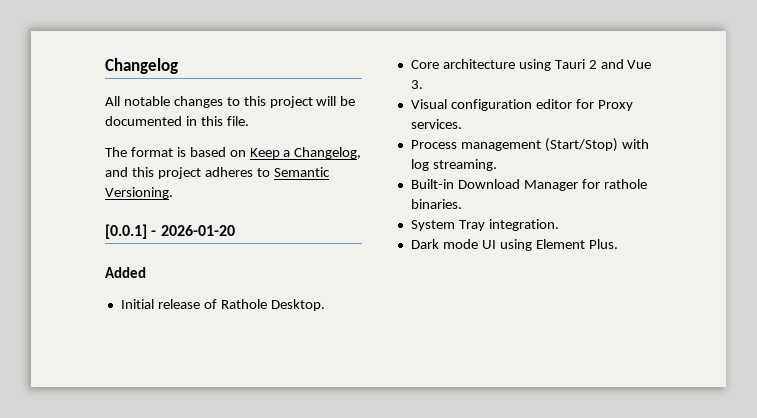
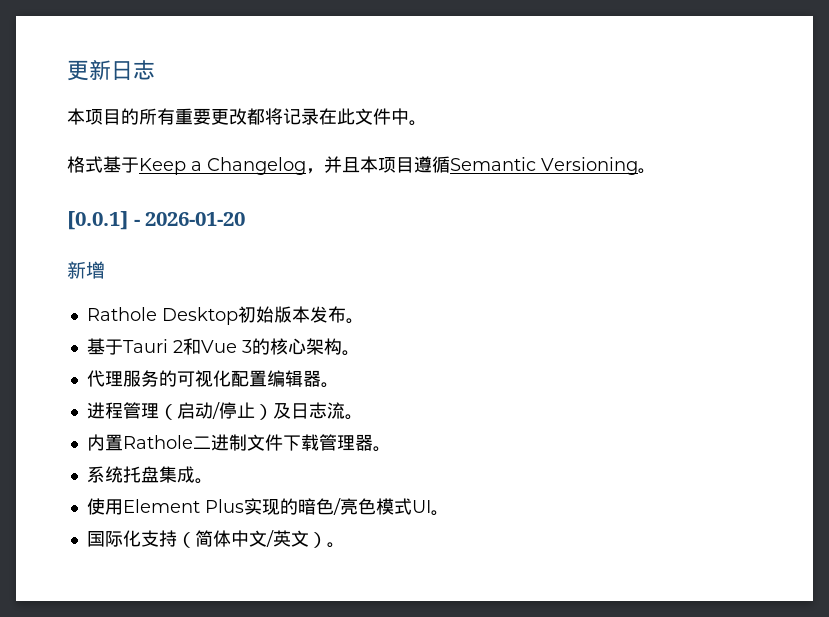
[105,58,178,74] [105,96,356,108] [105,116,249,126] [105,147,362,159] [105,167,330,179] [105,187,173,199] [105,224,235,239] [105,267,146,278] [120,299,325,311] [410,59,652,71] [410,80,423,89] [410,99,633,111] [410,119,462,129] [410,138,649,152] [410,159,497,171] [410,179,647,191] [410,199,462,209] [410,219,559,231] [410,239,618,251] Changelog // All notable changes to this project will be documented in this file. // The format is based on Keep a Changelog, and this project adheres to Semantic Versioning. // [0.0.1] - 2026-01-20 // Added // Initial release of Rathole Desktop. // Core architecture using Tauri 2 and Vue 3. // Visual configuration editor for Proxy services. // Process management (Start/Stop) with log streaming. // Built-in Download Manager for rathole binaries. // System Tray integration. // Dark mode UI using Element Plus. -> [67,60,155,81] [67,108,427,126] [67,156,656,175] [67,211,246,230] [67,261,105,279] [86,306,364,325] [86,338,360,356] [86,370,339,388] [86,402,363,420] [86,434,391,452] [86,466,213,484] [86,498,449,516] [86,530,345,548] 更新日志 // 本项目的所有重要更改都将记录在此文件中。 // 格式基于Keep a Changelog，并且本项目遵循Semantic Versioning。 // [0.0.1] - 2026-01-20 // 新增 // Rathole Desktop初始版本发布。 // 基于Tauri 2和Vue 3的核心架构。 // 代理服务的可视化配置编辑器。 // 进程管理（启动/停止）及日志流。 // 内置Rathole二进制文件下载管理器。 // 系统托盘集成。 // 使用Element Plus实现的暗色/亮色模式UI。 // 国际化支持（简体中文/英文）。

